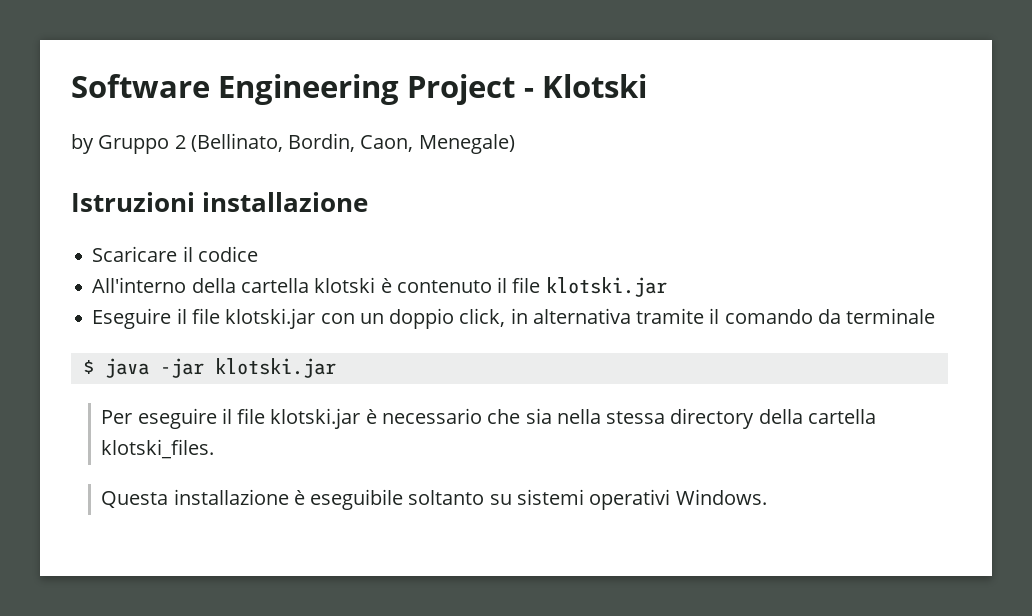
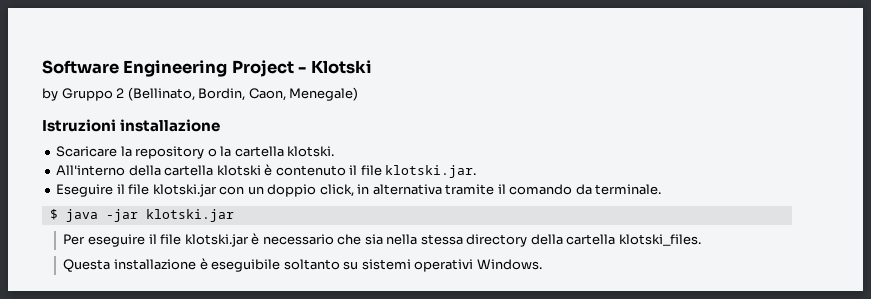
[182,246,258,262] il codice -> [120,146,335,159] la repository o la cartella klotski.
[545,277,667,297] klotski.jar -> [385,165,477,178] klotski.jar.
[846,308,936,324] terminale -> [595,184,662,195] terminale.

